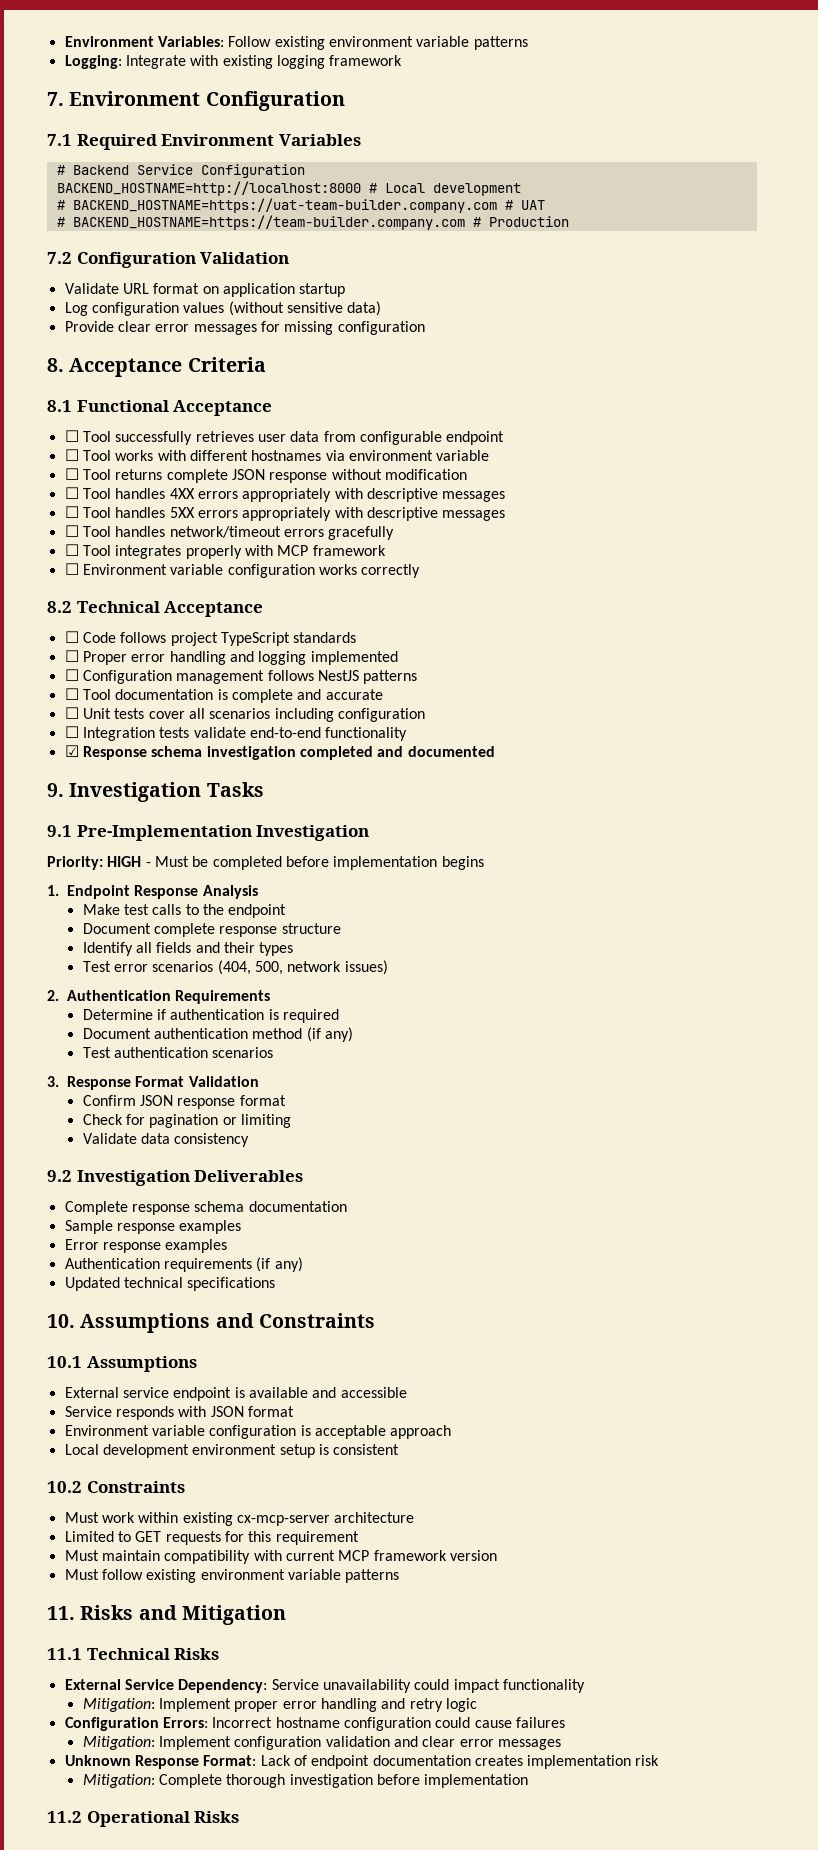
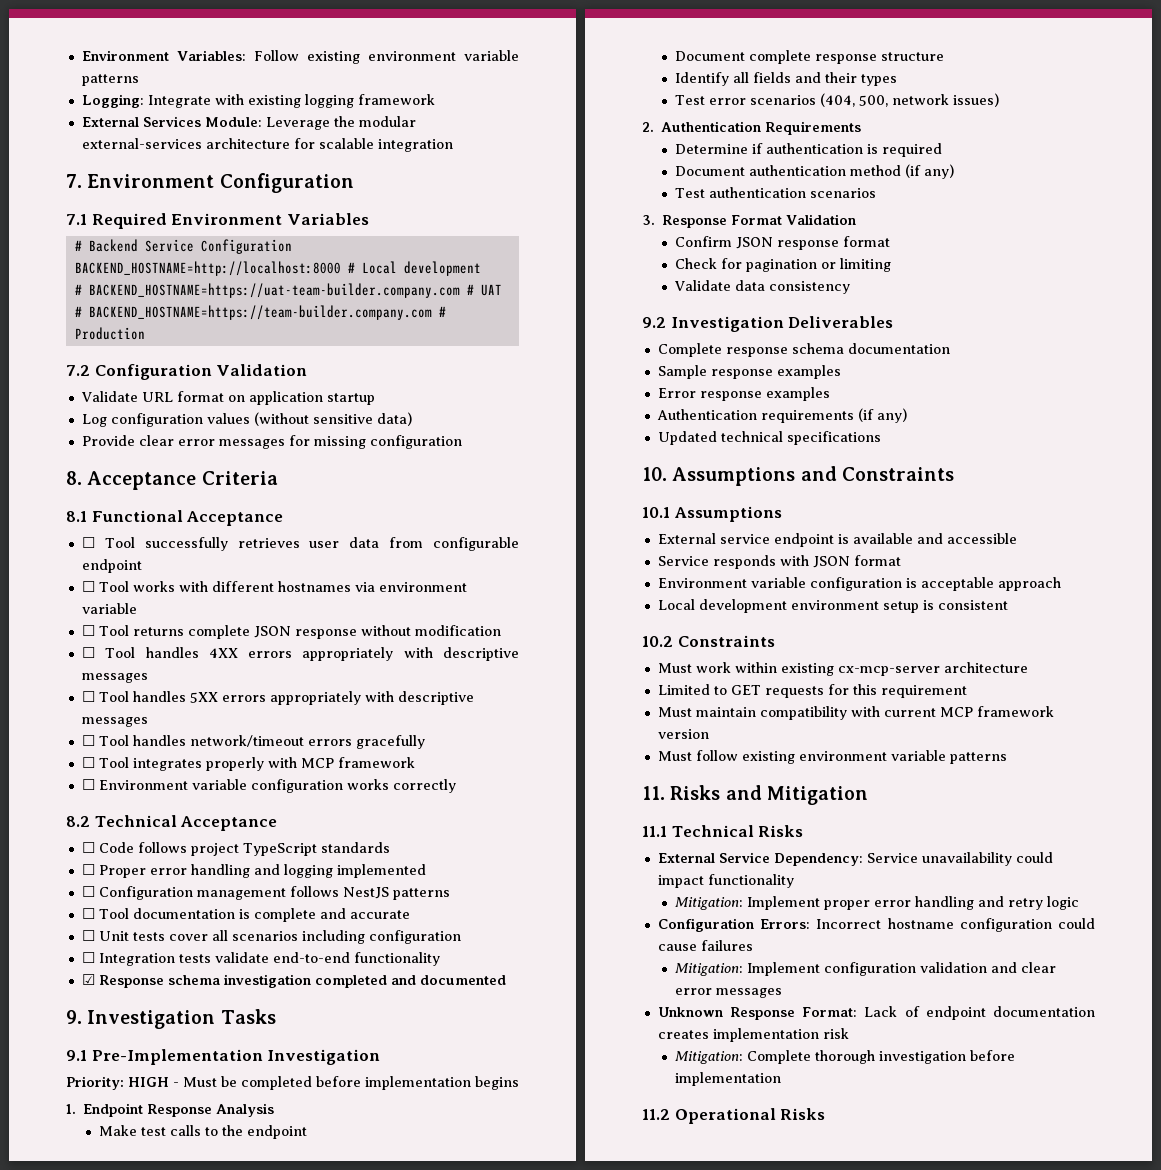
(403, 60) none -> [81,116,416,130] [81,138,453,152] // External Services Module: Leverage the modular external-services architecture for scalable integration

